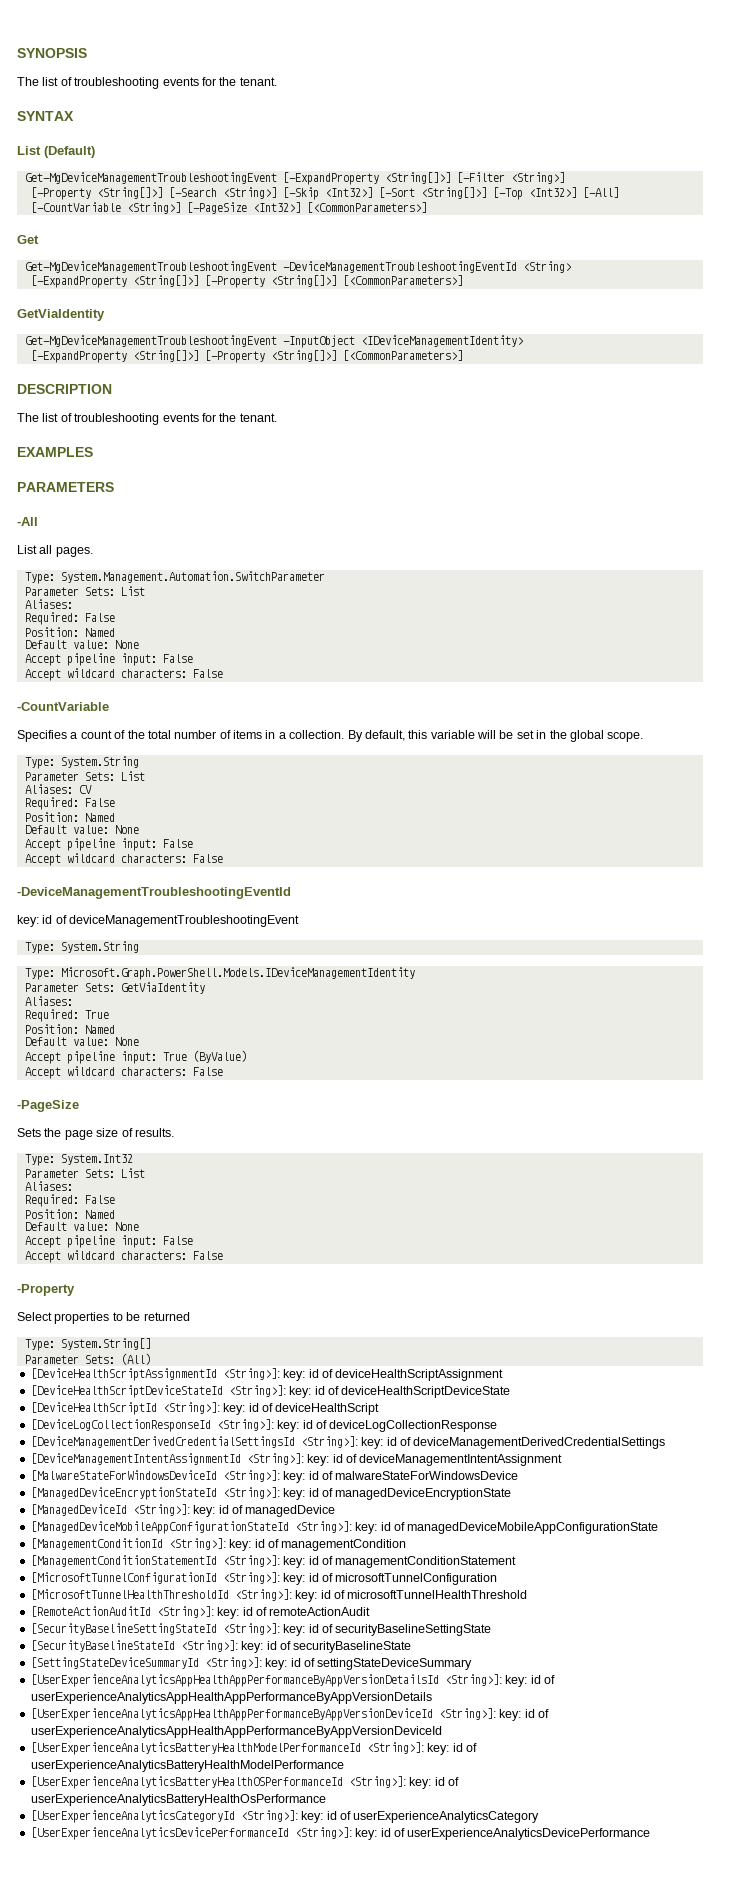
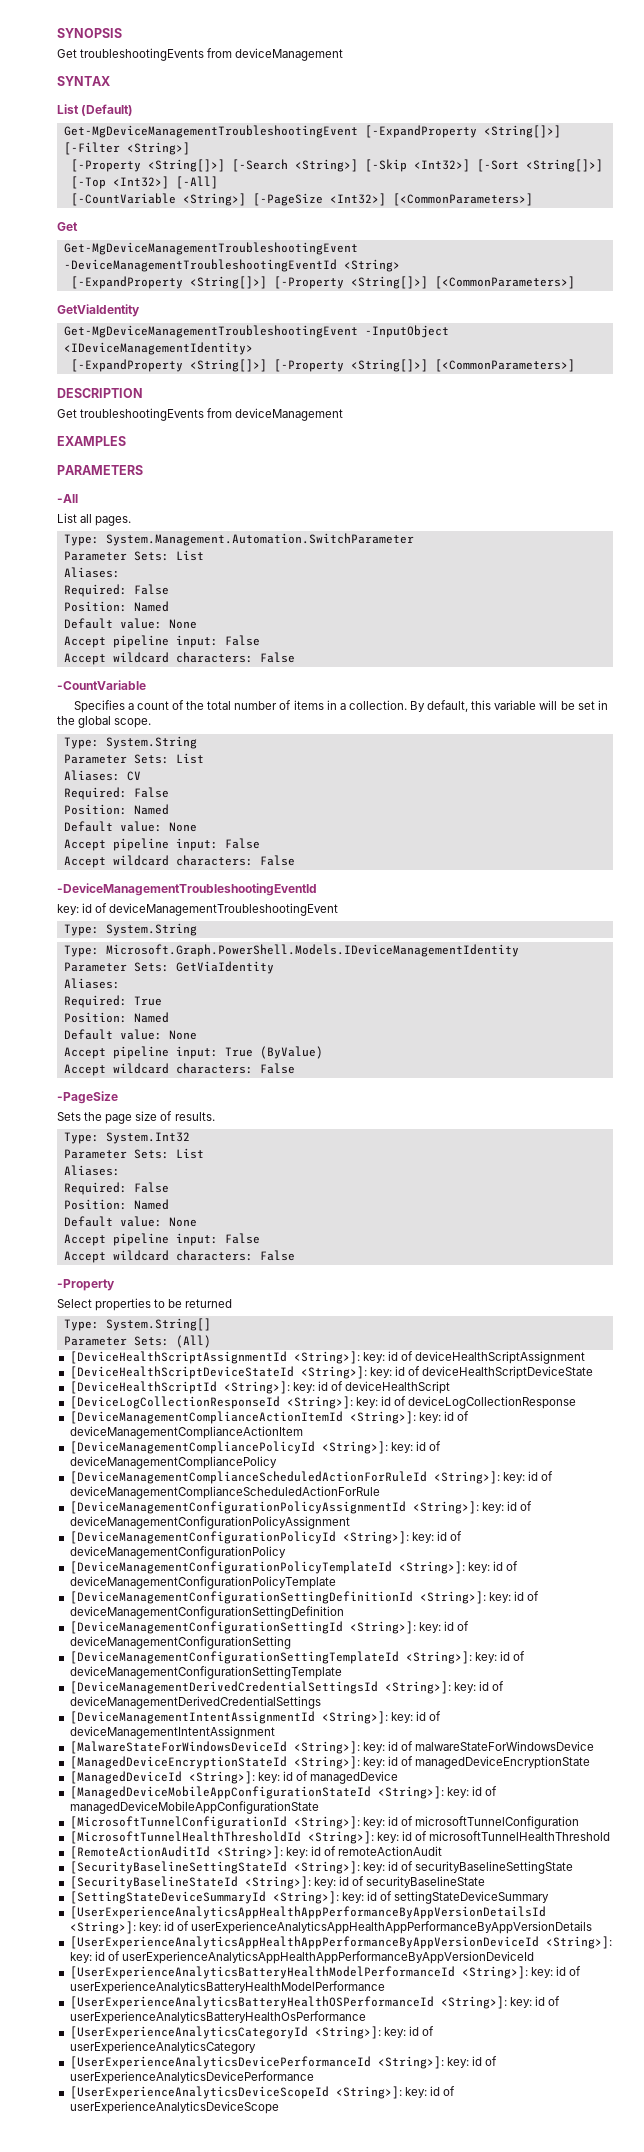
[17,77,277,89] The list of troubleshooting events for the tenant. -> [57,48,344,61] Get troubleshootingEvents from deviceManagement
[17,413,277,425] The list of troubleshooting events for the tenant. -> [57,408,344,421] Get troubleshootingEvents from deviceManagement
(498, 1426) none -> [69,1411,469,1424] [69,1426,303,1439] [69,1441,441,1454] [69,1456,277,1469] [69,1471,553,1484] [69,1486,380,1499] [69,1501,532,1514] [69,1516,350,1529] [69,1531,462,1544] [69,1546,286,1559] [69,1561,518,1574] [69,1576,336,1589] [69,1591,539,1604] [69,1606,344,1619] [69,1621,469,1634] [69,1636,291,1649] [69,1651,525,1664] [69,1666,342,1679] // [DeviceManagementComplianceActionItemId <String>]: key: id of deviceManagementComplianceActionItem // [DeviceManagementCompliancePolicyId <String>]: key: id of deviceManagementCompliancePolicy // [DeviceManagementComplianceScheduledActionForRuleId <String>]: key: id of deviceManagementComplianceScheduledActionForRule // [DeviceManagementConfigurationPolicyAssignmentId <String>]: key: id of deviceManagementConfigurationPolicyAssignment // [DeviceManagementConfigurationPolicyId <String>]: key: id of deviceManagementConfigurationPolicy // [DeviceManagementConfigurationPolicyTemplateId <String>]: key: id of deviceManagementConfigurationPolicyTemplate // [DeviceManagementConfigurationSettingDefinitionId <String>]: key: id of deviceManagementConfigurationSettingDefinition // [DeviceManagementConfigurationSettingId <String>]: key: id of deviceManagementConfigurationSetting // [DeviceManagementConfigurationSettingTemplateId <String>]: key: id of deviceManagementConfigurationSettingTemplate
[30,1538,407,1551] [30,1555,517,1568] // [ManagementConditionId <String>]: key: id of managementCondition // [ManagementConditionStatementId <String>]: key: id of managementConditionStatement -> (319, 1807) none
(651, 1834) none -> [69,2086,455,2099] [69,2101,279,2114] // [UserExperienceAnalyticsDeviceScopeId <String>]: key: id of userExperienceAnalyticsDeviceScope

